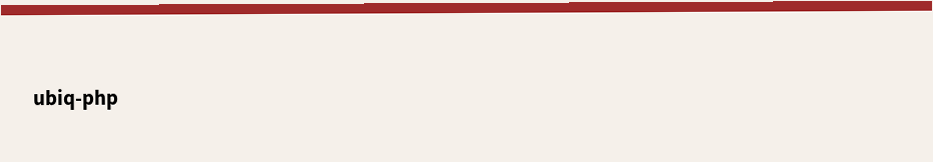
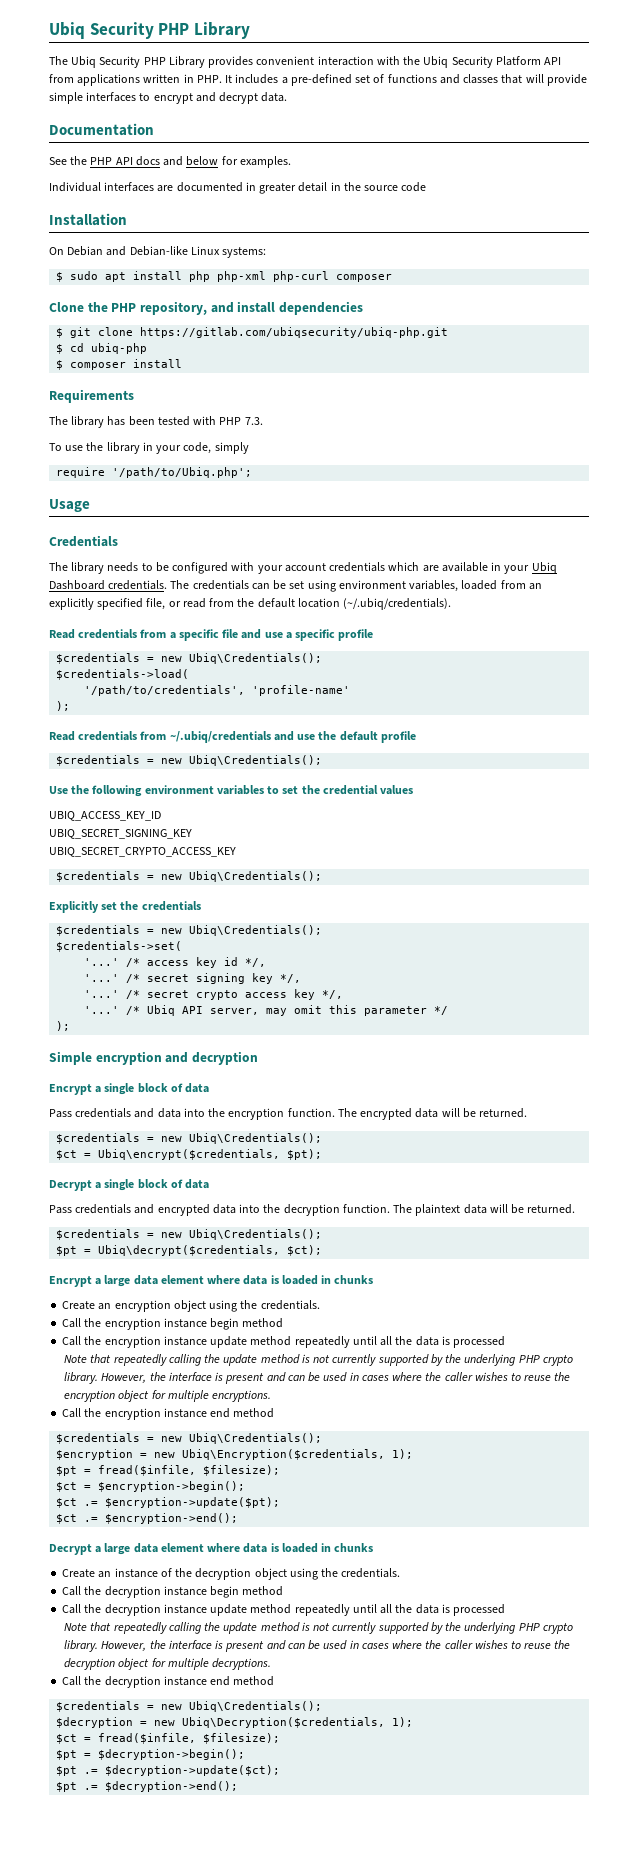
[33,88,119,111] ubiq-php -> [49,22,250,39] [49,56,562,68] [49,74,587,86] [49,92,288,104] [49,123,154,136] [49,156,291,168] [49,182,427,194] [49,213,127,226] [49,246,267,258] [56,271,393,282] [49,301,363,315] [56,327,449,338] [56,343,148,354] [56,359,183,370] [49,389,134,403] [49,416,263,428] [49,442,249,454] [56,467,253,478] [49,499,90,512] [49,535,118,547] [49,562,557,574] [49,580,542,592] [49,598,452,610] [49,629,374,641] [56,653,323,664] [56,669,190,680] [84,685,351,696] [56,701,71,711] [49,731,416,743] [56,755,323,766] [49,785,414,797] [49,811,161,821] [49,829,192,839] [49,847,236,857] [56,871,323,882] [49,901,201,913] [56,925,323,936] [56,941,183,952] [84,957,267,968] [84,973,302,984] [84,989,344,1000] [84,1005,449,1016] [56,1021,71,1031] [49,1051,258,1065] [49,1083,210,1095] [49,1108,528,1120] [56,1133,323,1144] [56,1149,323,1160] [49,1179,210,1191] [49,1204,576,1216] [56,1229,323,1240] [56,1245,323,1256] [49,1275,374,1287] [62,1300,320,1312] [62,1318,284,1330] [62,1336,506,1348] [64,1354,573,1366] [64,1372,571,1384] [64,1390,272,1402] [62,1408,275,1420] [56,1433,323,1444] [56,1449,414,1460] [56,1465,281,1476] [56,1481,246,1492] [56,1497,281,1508] [56,1513,239,1524] [49,1543,374,1555] [62,1568,401,1580] [62,1586,284,1598] [62,1604,506,1616] [64,1622,573,1634] [64,1640,571,1652] [64,1658,272,1670] [62,1676,275,1688] [56,1701,323,1712] [56,1717,414,1728] [56,1733,281,1744] [56,1749,246,1760] [56,1765,281,1776] [56,1781,239,1792] Ubiq Security PHP Library // The Ubiq Security PHP Library provides convenient interaction with the Ubiq Security Platform API from applications written in PHP. It includes a pre-defined set of functions and classes that will provide simple interfaces to encrypt and decrypt data. // Documentation // See the PHP API docs and below for examples. // Individual interfaces are documented in greater detail in the source code // Installation // On Debian and Debian-like Linux systems: // $ sudo apt install php php-xml php-curl composer // Clone the PHP repository, and install dependencies // $ git clone https://gitlab.com/ubiqsecurity/ubiq-php.git // $ cd ubiq-php // $ composer install // Requirements // The library has been tested with PHP 7.3. // To use the library in your code, simply // require '/path/to/Ubiq.php'; // Usage // Credentials // The library needs to be configured with your account credentials which are available in your Ubiq Dashboard credentials. The credentials can be set using environment variables, loaded from an explicitly specified file, or read from the default location (~/.ubiq/credentials). // Read credentials from a specific file and use a specific profile // $credentials = new Ubiq\Credentials(); // $credentials->load( // '/path/to/credentials', 'profile-name' // ); // Read credentials from ~/.ubiq/credentials and use the default profile // $credentials = new Ubiq\Credentials(); // Use the following environment variables to set the credential values // UBIQ_ACCESS_KEY_ID // UBIQ_SECRET_SIGNING_KEY // UBIQ_SECRET_CRYPTO_ACCESS_KEY // $credentials = new Ubiq\Credentials(); // Explicitly set the credentials // $credentials = new Ubiq\Credentials(); // $credentials->set( // '...' /* access key id */, // '...' /* secret signing key */, // '...' /* secret crypto access key */, // '...' /* Ubiq API server, may omit this parameter */ // ); // Simple encryption and decryption // Encrypt a single block of data // Pass credentials and data into the encryption function. The encrypted data will be returned. // $credentials = new Ubiq\Credentials(); // $ct = Ubiq\encrypt($credentials, $pt); // Decrypt a single block of data // Pass credentials and encrypted data into the decryption function. The plaintext data will be returned. // $credentials = new Ubiq\Credentials(); // $pt = Ubiq\decrypt($credentials, $ct); // Encrypt a large data element where data is loaded in chunks // Create an encryption object using the credentials. // Call the encryption instance begin method // Call the encryption instance update method repeatedly until all the data is processed // Note that repeatedly calling the update method is not currently supported by the underlying PHP crypto library. However, the interface is present and can be used in cases where the caller wishes to reuse the encryption object for multiple encryptions. // Call the encryption instance end method // $credentials = new Ubiq\Credentials(); // $encryption = new Ubiq\Encryption($credentials, 1); // $pt = fread($infile, $filesize); // $ct = $encryption->begin(); // $ct .= $encryption->update($pt); // $ct .= $encryption->end(); // Decrypt a large data element where data is loaded in chunks // Create an instance of the decryption object using the credentials. // Call the decryption instance begin method // Call the decryption instance update method repeatedly until all the data is processed // Note that repeatedly calling the update method is not currently supported by the underlying PHP crypto library. However, the interface is present and can be used in cases where the caller wishes to reuse the decryption object for multiple decryptions. // Call the decryption instance end method // $credentials = new Ubiq\Credentials(); // $decryption = new Ubiq\Decryption($credentials, 1); // $ct = fread($infile, $filesize); // $pt = $decryption->begin(); // $pt .= $decryption->update($ct); // $pt .= $decryption->end();

